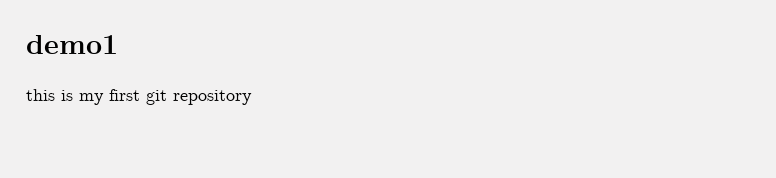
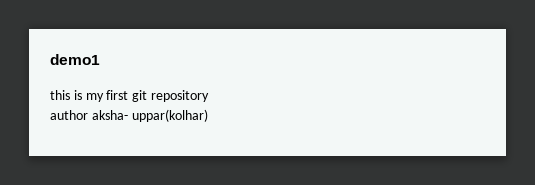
(252, 97) none -> [50,109,208,122] // author aksha- uppar(kolhar)

